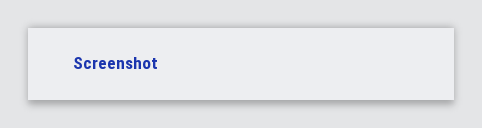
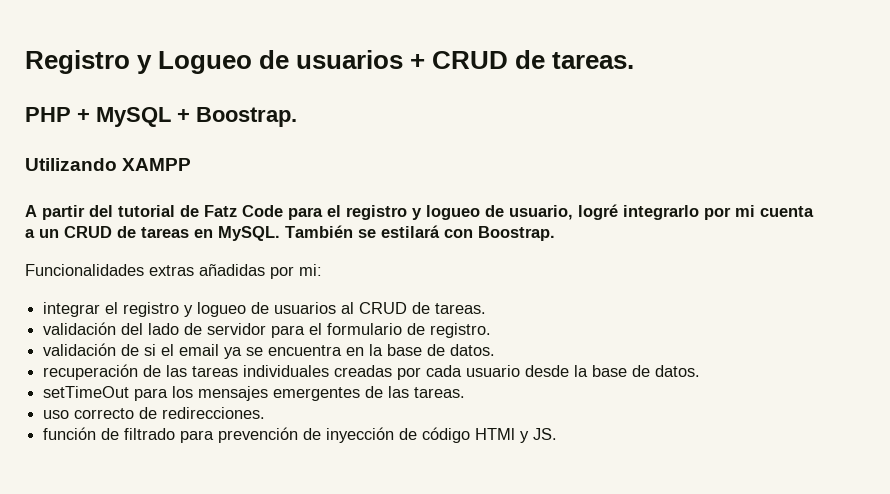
[73,57,158,69] Screenshot -> [25,50,635,74] [25,107,297,127] [25,158,192,171] [25,204,814,220] [25,225,555,241] [25,264,322,279] [43,302,487,317] [43,322,492,338] [43,343,496,359] [43,364,701,380] [43,386,466,401] [43,407,266,419] [43,427,558,443] Registro y Logueo de usuarios + CRUD de tareas. // PHP + MySQL + Boostrap. // Utilizando XAMPP // A partir del tutorial de Fatz Code para el registro y logueo de usuario, logré integrarlo por mi cuenta a un CRUD de tareas en MySQL. También se estilará con Boostrap. // Funcionalidades extras añadidas por mi: // integrar el registro y logueo de usuarios al CRUD de tareas. // validación del lado de servidor para el formulario de registro. // validación de si el email ya se encuentra en la base de datos. // recuperación de las tareas individuales creadas por cada usuario desde la base de datos. // setTimeOut para los mensajes emergentes de las tareas. // uso correcto de redirecciones. // función de filtrado para prevención de inyección de código HTMl y JS.

